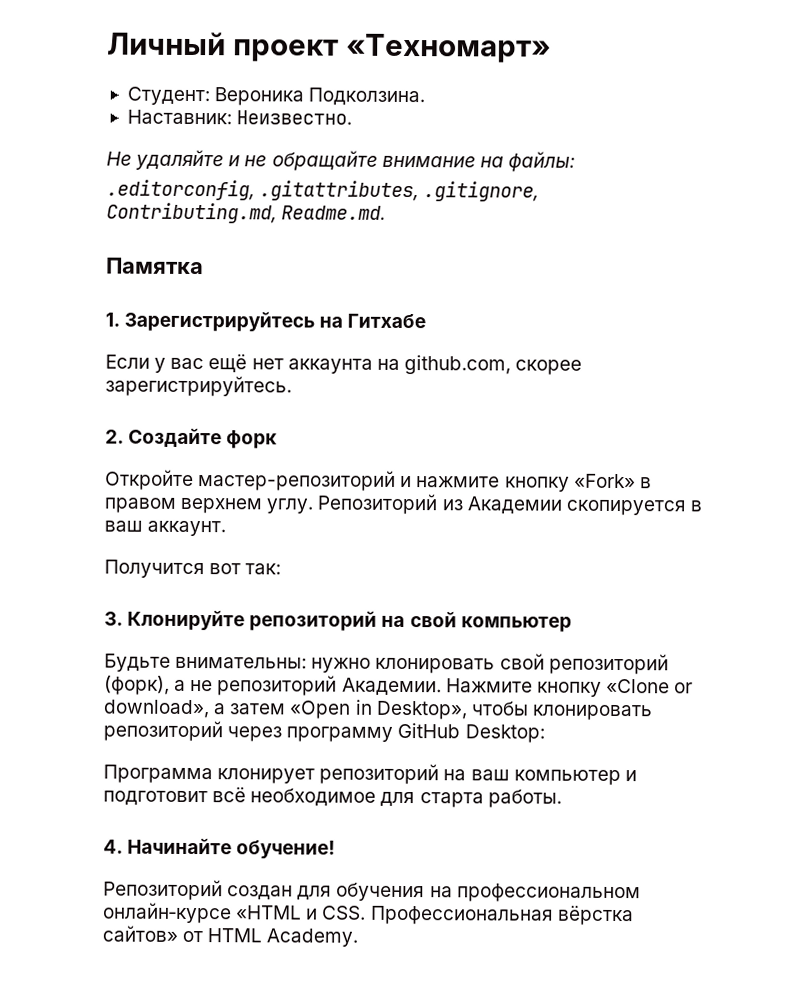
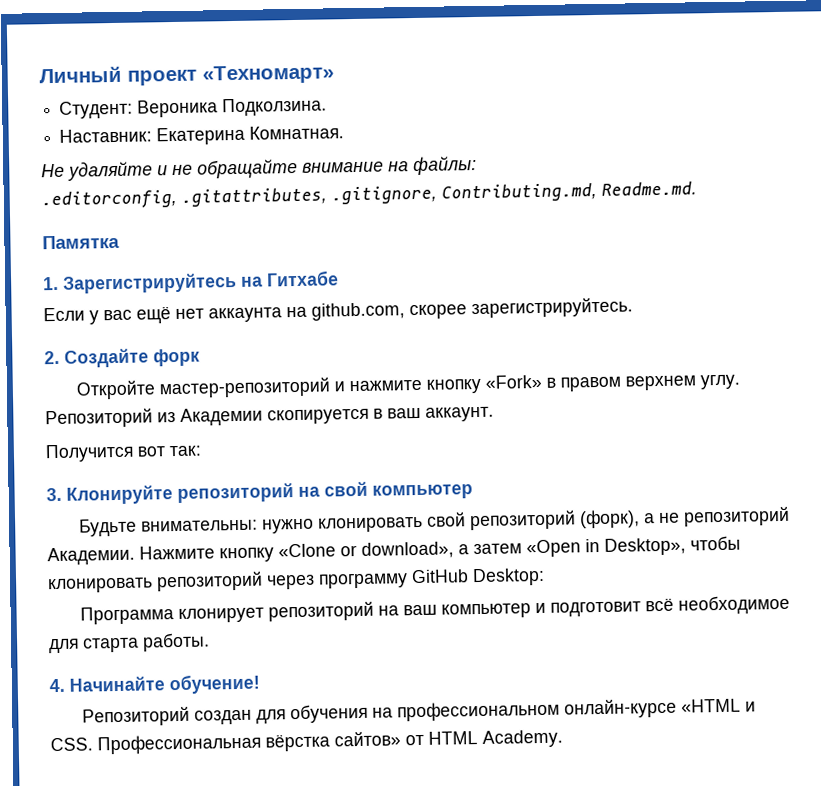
[236,110,353,125] Неизвестно. -> [156,125,345,146] Екатерина Комнатная.

